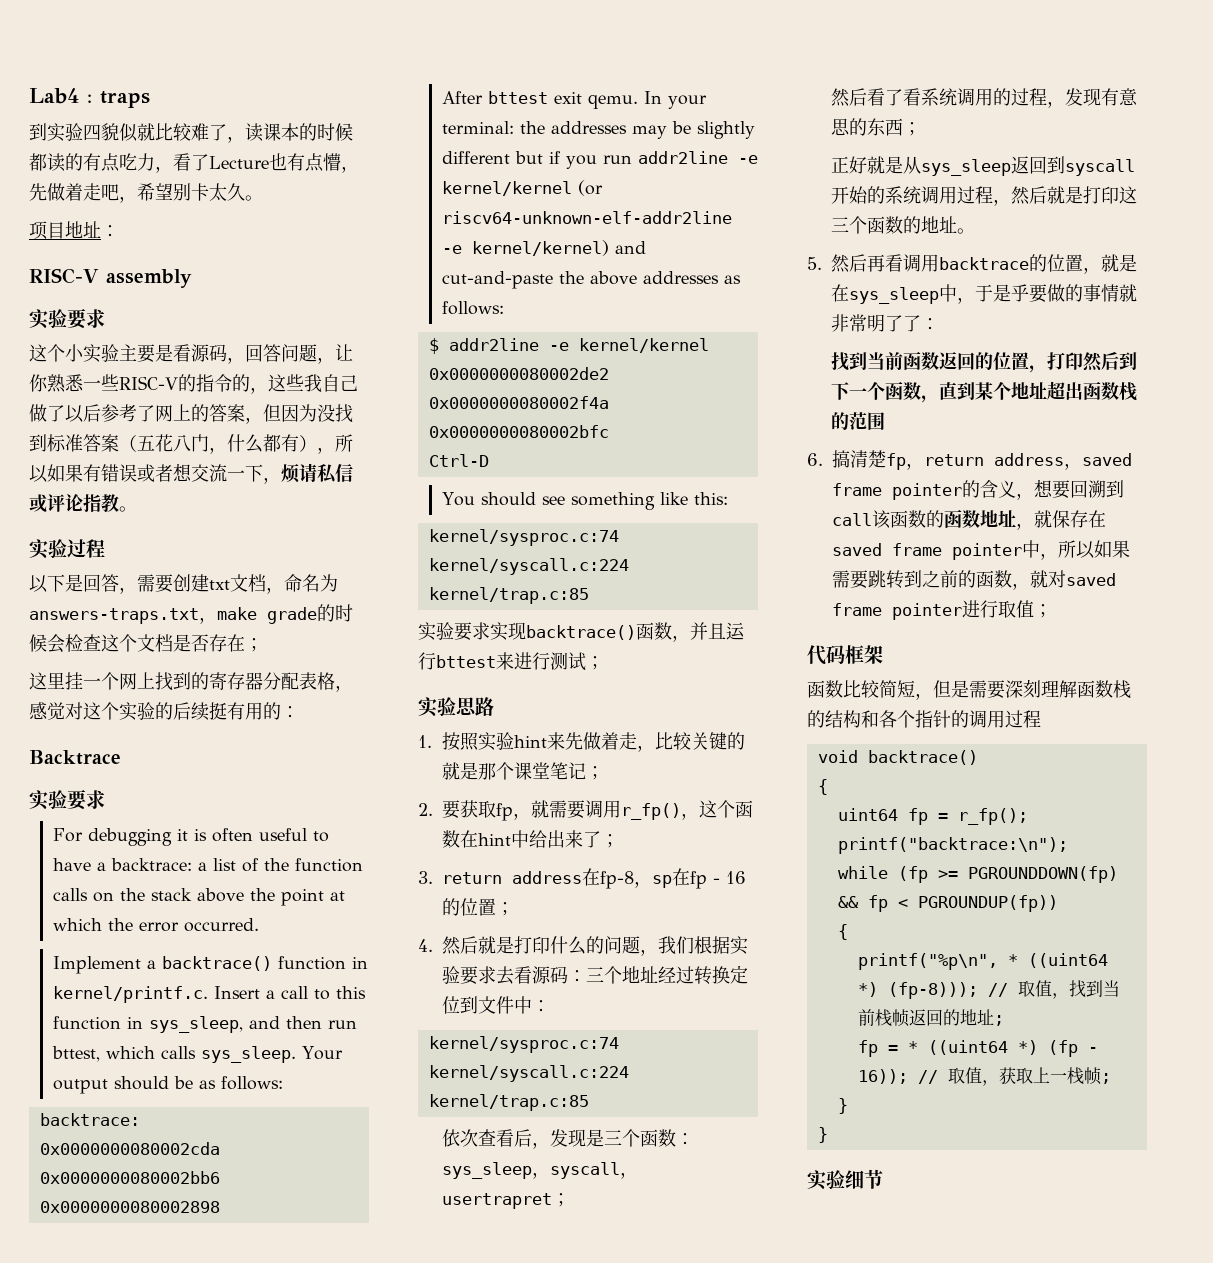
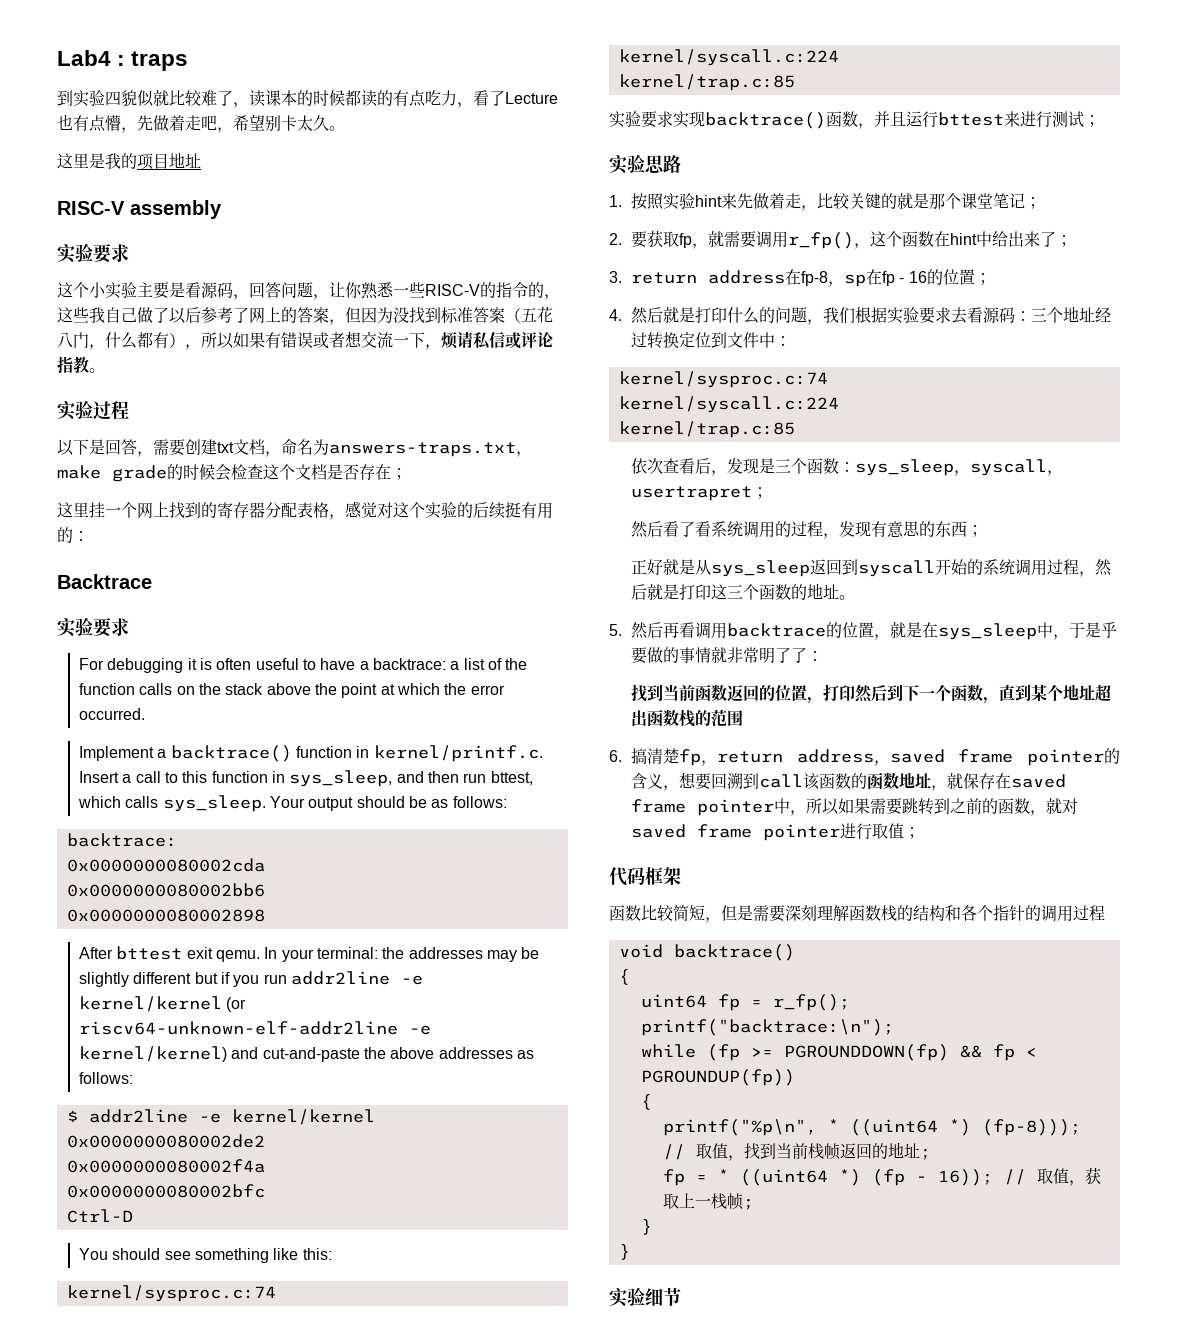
(263, 198) none -> [57,153,137,169] 这里是我的
[101,225,119,237] ： -> (201, 160) none

